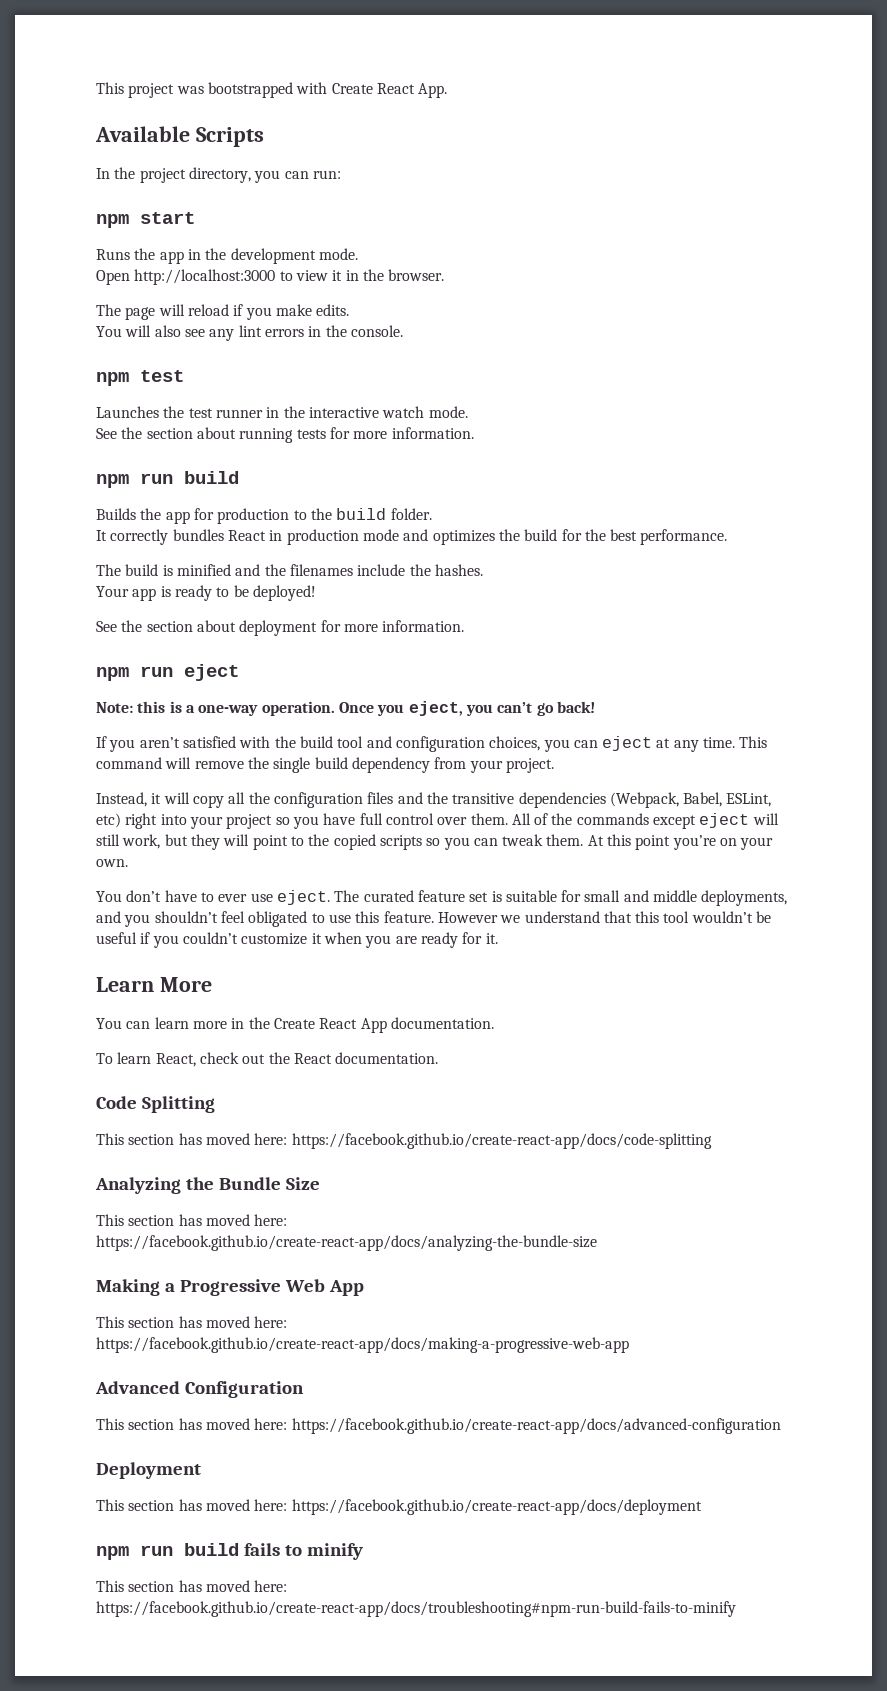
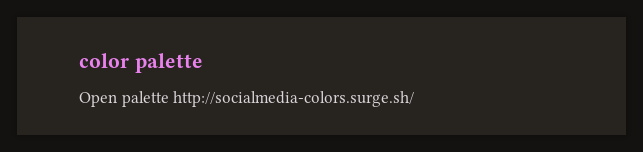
[96,82,448,98] [95,126,264,147] [96,167,341,183] [96,212,195,228] [96,248,358,264] [96,269,445,285] [96,304,350,320] [96,325,403,341] [96,370,184,386] [96,406,468,418] [96,427,474,443] [96,471,239,488] [96,508,432,524] [96,529,728,545] [96,564,483,576] [96,585,316,601] [96,620,465,636] [96,664,239,681] [96,701,595,716] [96,736,768,752] [96,757,554,773] [96,792,772,808] [96,813,779,829] [96,834,774,850] [96,859,128,867] [96,890,788,906] [96,911,772,927] [96,932,498,948] [96,977,212,992] [96,1017,494,1033] [96,1052,439,1067] [96,1096,215,1113] [96,1133,712,1149] [95,1177,320,1194] [96,1214,288,1226] [96,1235,597,1251] [96,1279,364,1296] [96,1316,288,1328] [96,1337,629,1353] [95,1381,304,1398] [96,1418,781,1434] [96,1462,201,1479] [96,1499,702,1515] [96,1543,363,1560] [96,1580,288,1592] [96,1601,736,1617] This project was bootstrapped with Create React App. // Available Scripts // In the project directory, you can run: // npm start // Runs the app in the development mode. // Open http://localhost:3000 to view it in the browser. // The page will reload if you make edits. // You will also see any lint errors in the console. // npm test // Launches the test runner in the interactive watch mode. // See the section about running tests for more information. // npm run build // Builds the app for production to the build folder. // It correctly bundles React in production mode and optimizes the build for the best performance. // The build is minified and the filenames include the hashes. // Your app is ready to be deployed! // See the section about deployment for more information. // npm run eject // Note: this is a one-way operation. Once you eject, you can’t go back! // If you aren’t satisfied with the build tool and configuration choices, you can eject at any time. This command will remove the single build dependency from your project. // Instead, it will copy all the configuration files and the transitive dependencies (Webpack, Babel, ESLint, etc) right into your project so you have full control over them. All of the commands except eject will still work, but they will point to the copied scripts so you can tweak them. At this point you’re on your own. // You don’t have to ever use eject. The curated feature set is suitable for small and middle deployments, and you shouldn’t feel obligated to use this feature. However we understand that this tool wouldn’t be useful if you couldn’t customize it when you are ready for it. // Learn More // You can learn more in the Create React App documentation. // To learn React, check out the React documentation. // Code Splitting // This section has moved here: https://facebook.github.io/create-react-app/docs/code-splitting // Analyzing the Bundle Size // This section has moved here: https://facebook.github.io/create-react-app/docs/analyzing-the-bundle-size // Making a Progressive Web App // This section has moved here: https://facebook.github.io/create-react-app/docs/making-a-progressive-web-app // Advanced Configuration // This section has moved here: https://facebook.github.io/create-react-app/docs/advanced-configuration // Deployment // This section has moved here: https://facebook.github.io/create-react-app/docs/deployment // npm run build fails to minify // This section has moved here: https://facebook.github.io/create-react-app/docs/troubleshooting#npm-run-build-fails-to-minify -> [79,53,203,73] [79,91,415,107] color palette // Open palette http://socialmedia-colors.surge.sh/

